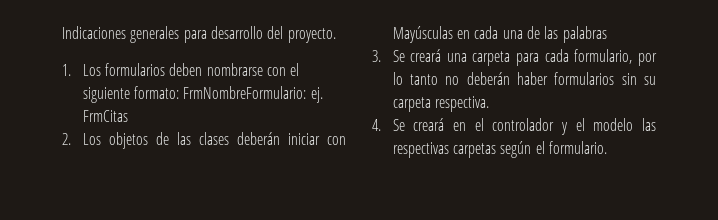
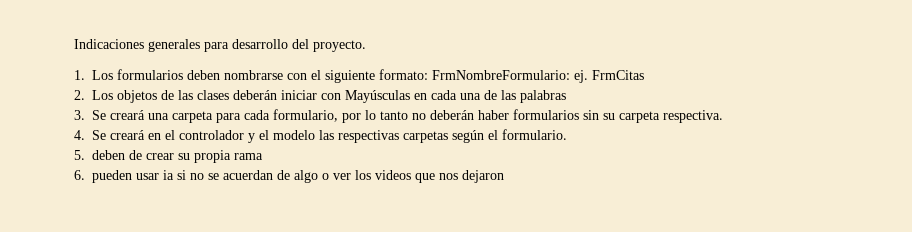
(607, 147) none -> [74,150,263,163] [74,170,504,183] // 5. deben de crear su propia rama // 6. pueden usar ia si no se acuerdan de algo o ver los videos que nos dejaron

